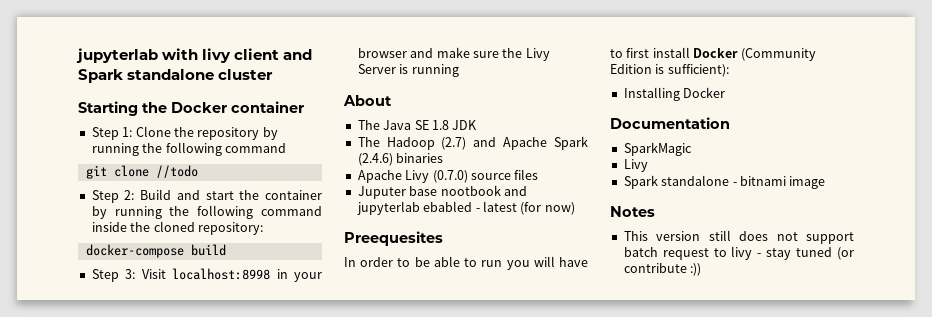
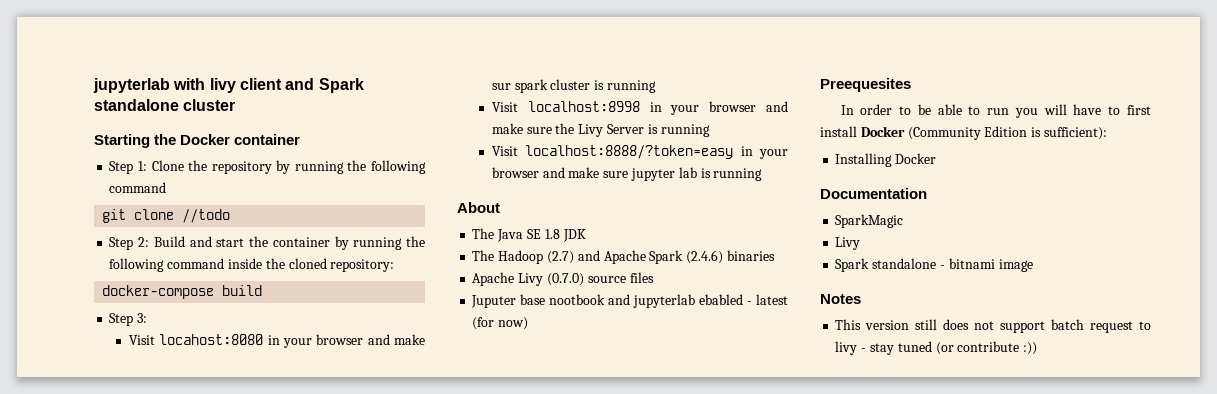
(136, 274) none -> [128,334,425,348] [491,79,657,93] // Visit locahost:8080 in your browser and make sur spark cluster is running //
(459, 70) none -> [491,145,788,159] [491,167,763,181] // Visit localhost:8888/?token=easy in your browser and make sure jupyter lab is running

